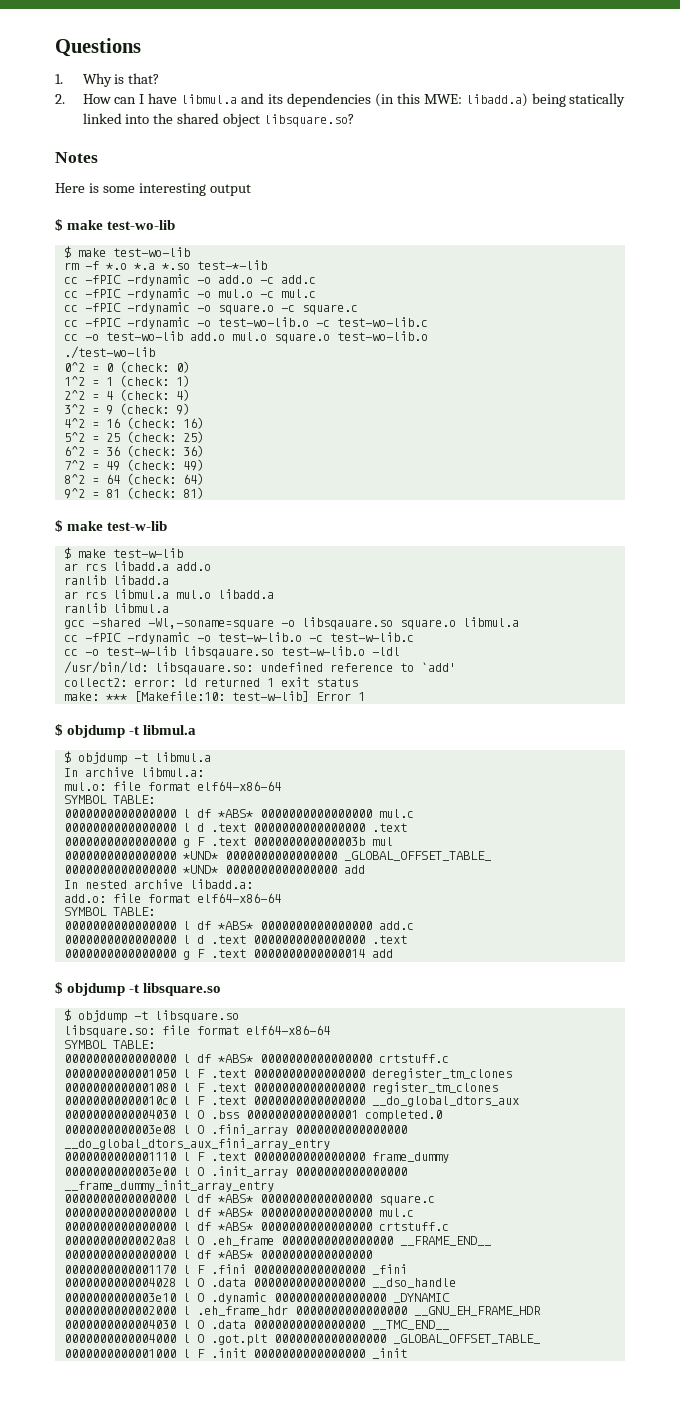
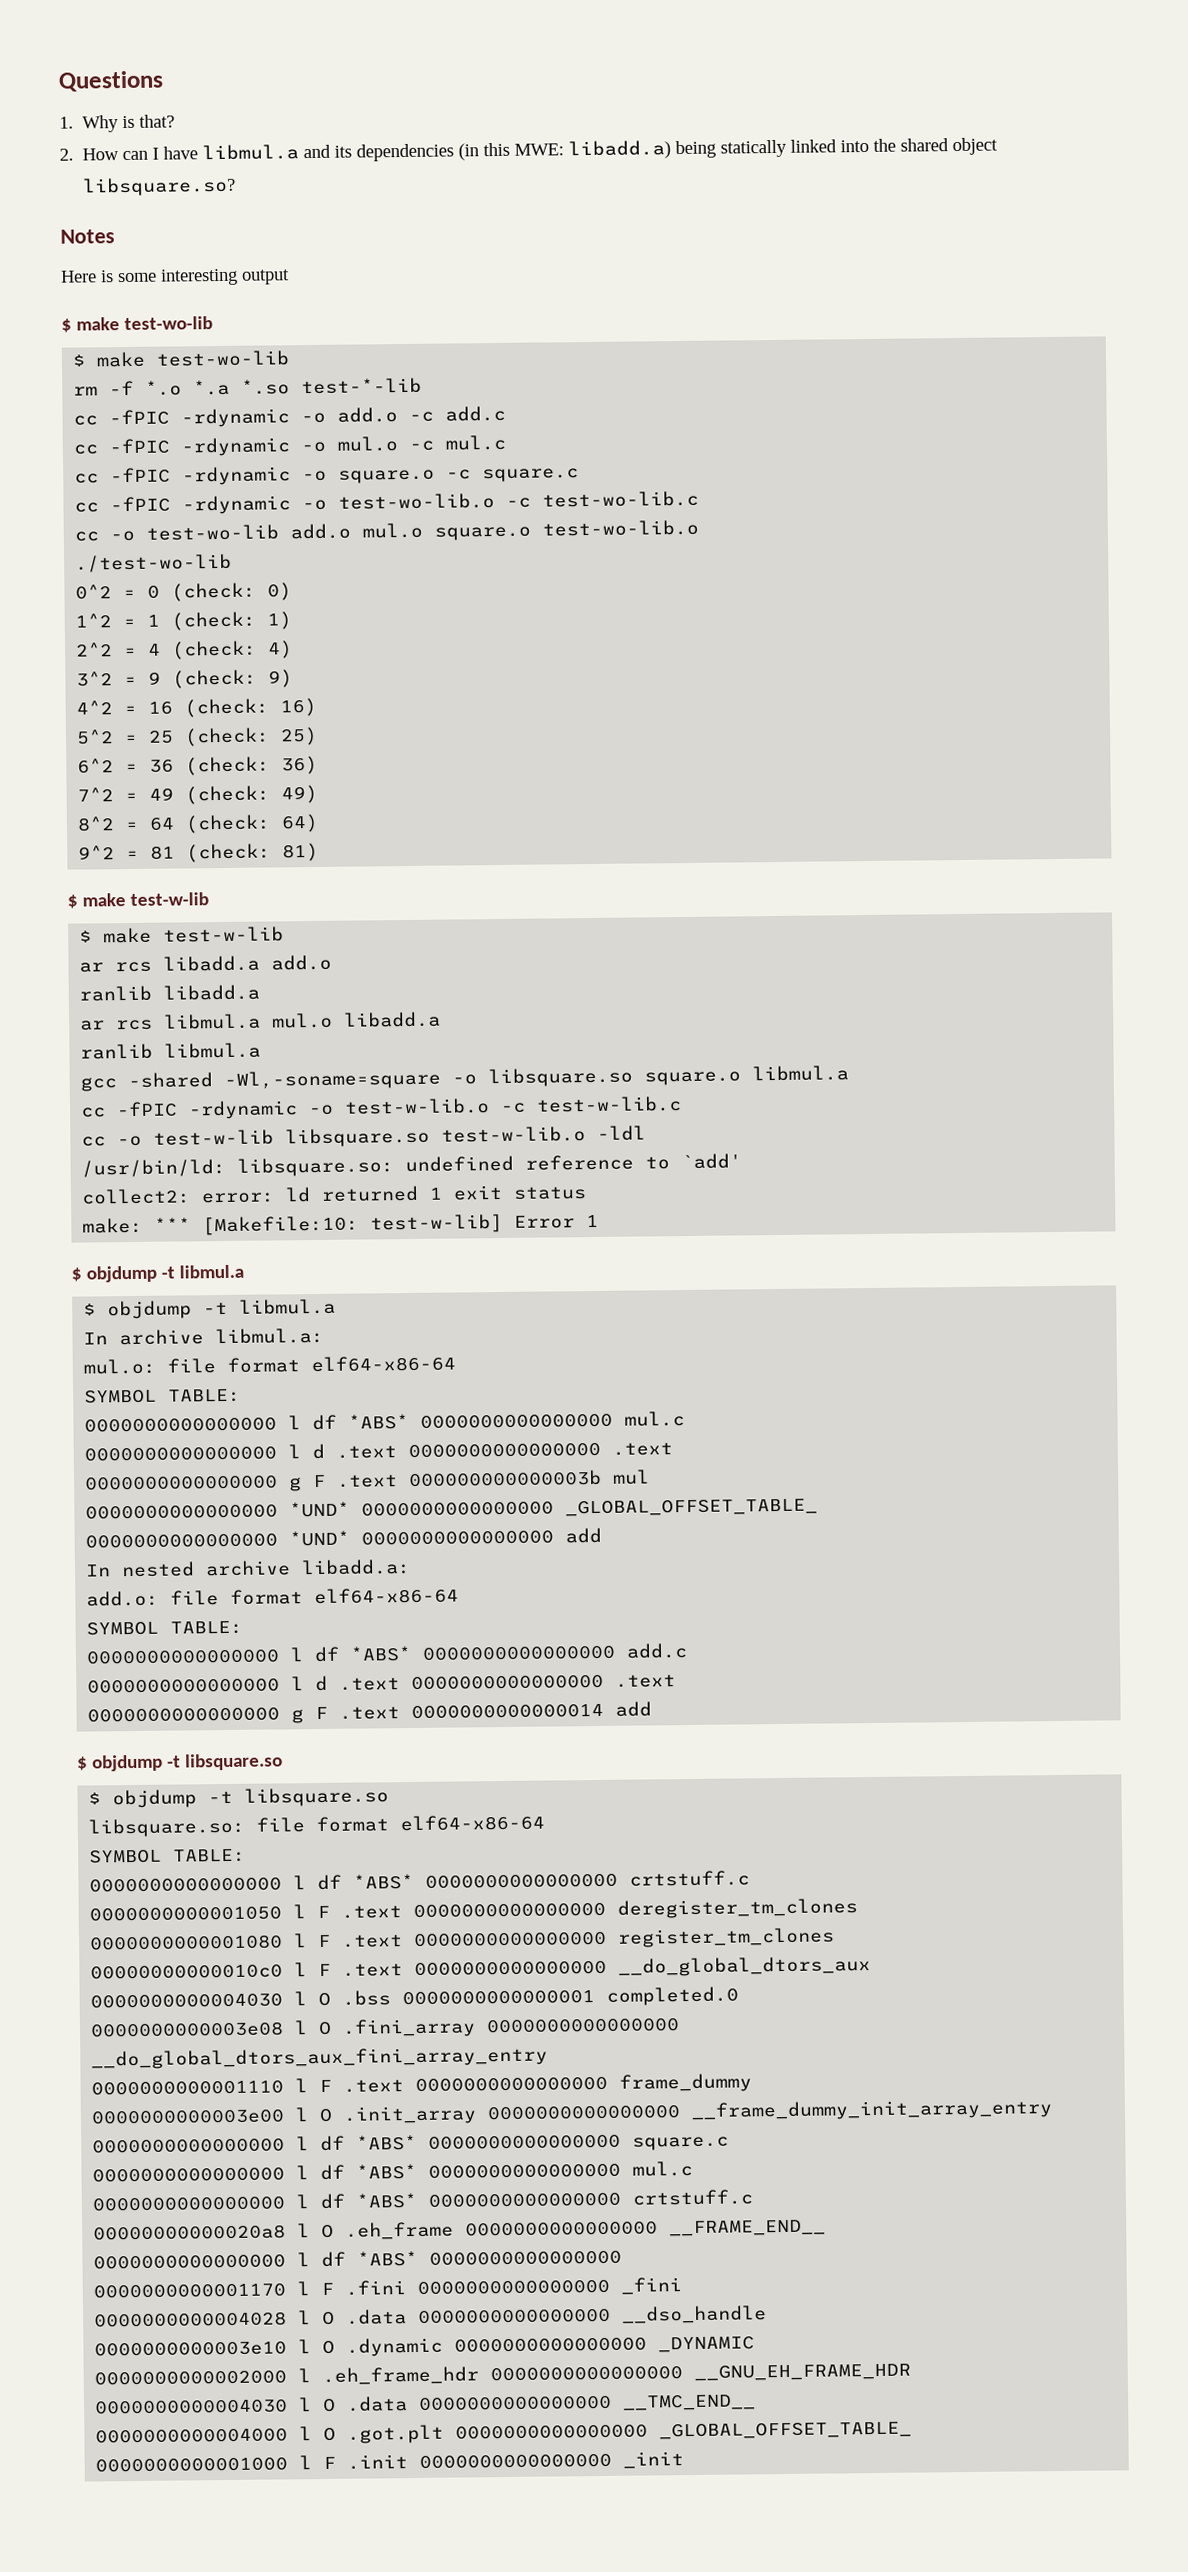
[301,617,393,630] libsqauare.so -> [488,1067,634,1088] libsquare.so
[182,646,274,659] libsqauare.so -> [285,1127,431,1148] libsquare.so
[154,662,253,675] libsqauare.so: -> [237,1157,395,1177] libsquare.so:

